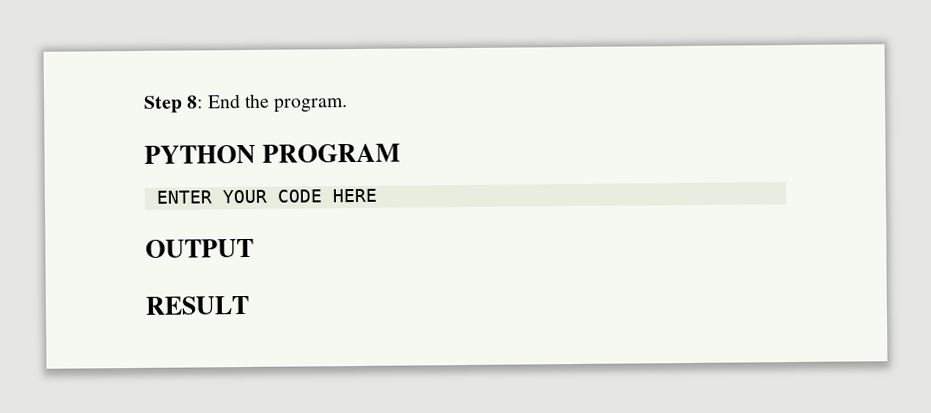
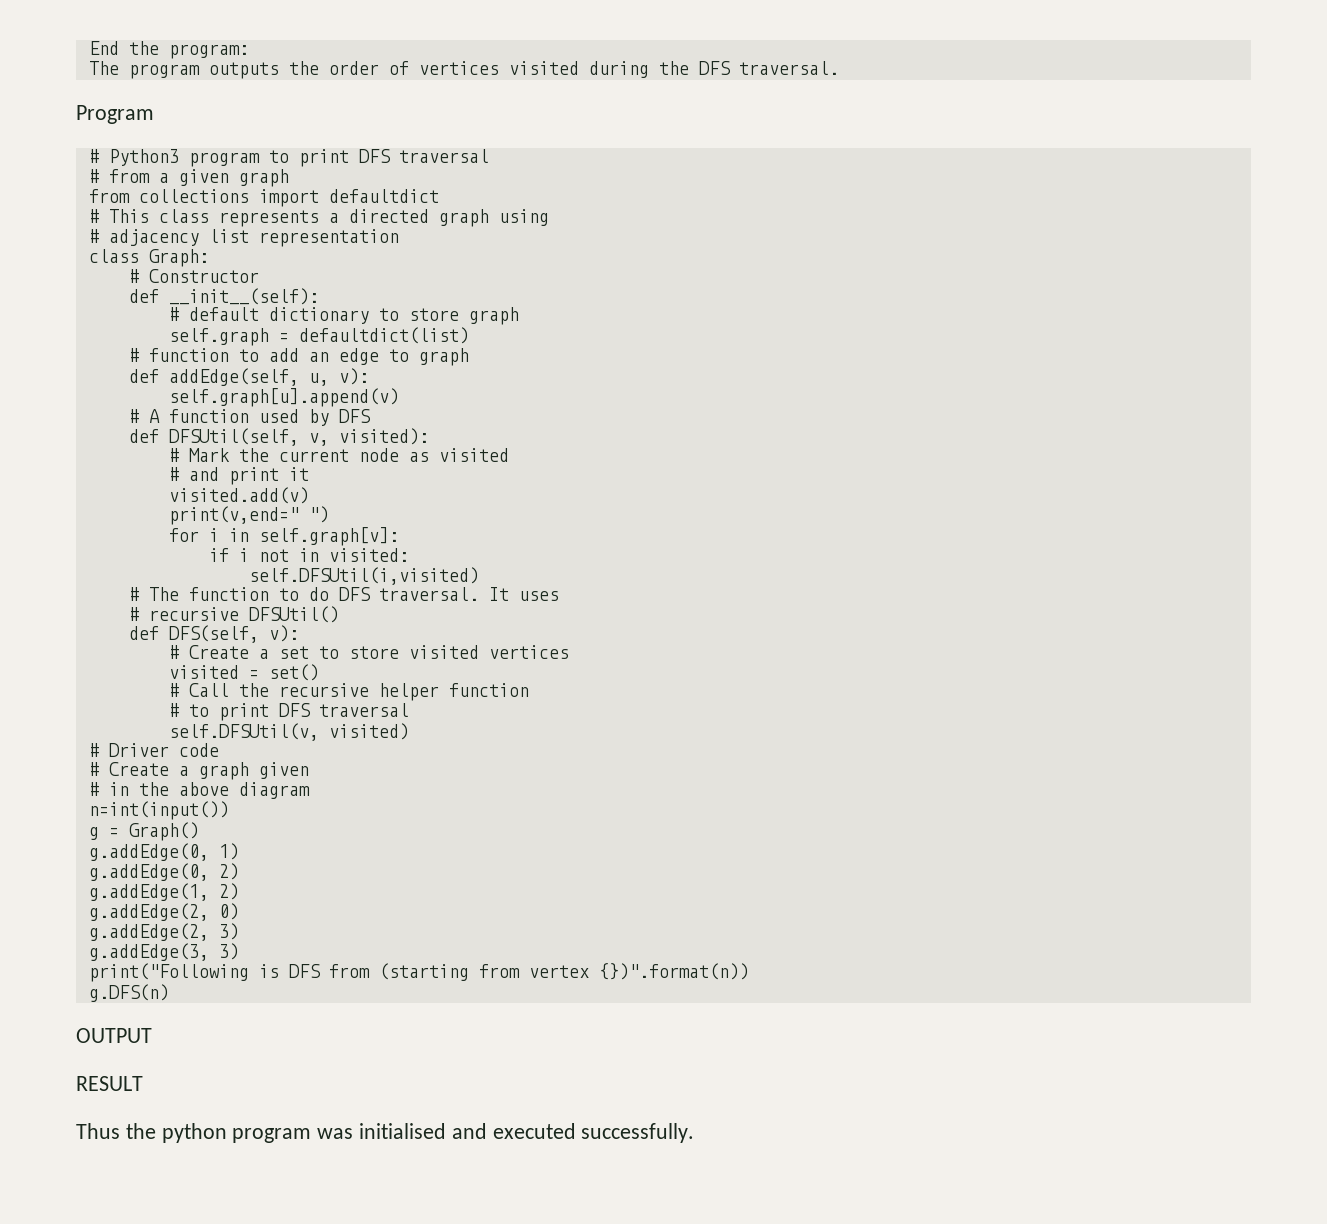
[143,93,349,113] [144,143,402,164] [155,188,377,204] [145,238,254,258] [145,295,249,315] Step 8: End the program. // PYTHON PROGRAM // ENTER YOUR CODE HERE // OUTPUT // RESULT -> [88,41,249,59] [88,61,839,79] [76,105,154,124] [88,149,489,167] [88,169,289,187] [88,189,439,207] [88,209,549,227] [88,229,399,247] [88,249,209,267] [128,269,259,283] [128,288,319,305] [168,307,519,325] [168,327,469,346] [128,348,469,366] [128,368,369,386] [168,388,399,407] [128,409,371,426] [128,428,429,446] [168,448,509,462] [168,467,309,485] [168,487,309,504] [168,506,329,525] [168,527,399,546] [208,548,409,562] [248,567,479,585] [128,587,559,601] [128,606,339,623] [128,625,299,643] [168,645,569,659] [168,664,319,681] [168,683,529,701] [168,703,409,721] [168,723,409,741] [88,743,219,757] [88,762,309,780] [88,782,310,799] [88,801,229,820] [88,822,199,841] [88,843,239,861] [88,863,239,881] [88,883,239,901] [88,903,239,921] [88,923,239,941] [88,943,239,961] [88,963,749,982] [88,984,169,1002] [76,1028,152,1043] [76,1076,143,1091] [76,1123,695,1143] End the program: // The program outputs the order of vertices visited during the DFS traversal. // Program // # Python3 program to print DFS traversal // # from a given graph // from collections import defaultdict // # This class represents a directed graph using // # adjacency list representation // class Graph: // # Constructor // def __init__(self): // # default dictionary to store graph // self.graph = defaultdict(list) // # function to add an edge to graph // def addEdge(self, u, v): // self.graph[u].append(v) // # A function used by DFS // def DFSUtil(self, v, visited): // # Mark the current node as visited // # and print it // visited.add(v) // print(v,end=" ") // for i in self.graph[v]: // if i not in visited: // self.DFSUtil(i,visited) // # The function to do DFS traversal. It uses // # recursive DFSUtil() // def DFS(self, v): // # Create a set to store visited vertices // visited = set() // # Call the recursive helper function // # to print DFS traversal // self.DFSUtil(v, visited) // # Driver code // # Create a graph given // # in the above diagram // n=int(input()) // g = Graph() // g.addEdge(0, 1) // g.addEdge(0, 2) // g.addEdge(1, 2) // g.addEdge(2, 0) // g.addEdge(2, 3) // g.addEdge(3, 3) // print("Following is DFS from (starting from vertex {})".format(n)) // g.DFS(n) // OUTPUT // RESULT // Thus the python program was initialised and executed successfully.

